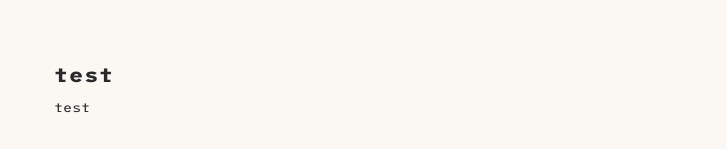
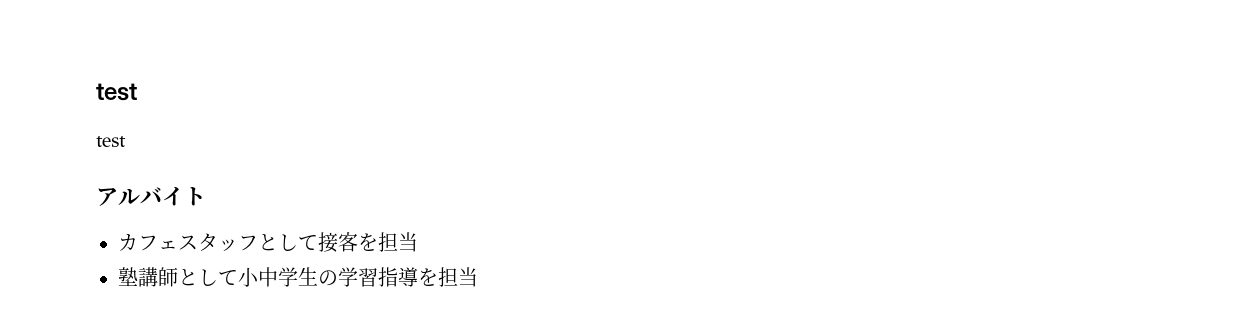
(90, 108) none -> [96,186,206,206] [118,232,418,253] [118,267,478,287] // アルバイト // カフェスタッフとして接客を担当 // 塾講師として小中学生の学習指導を担当

